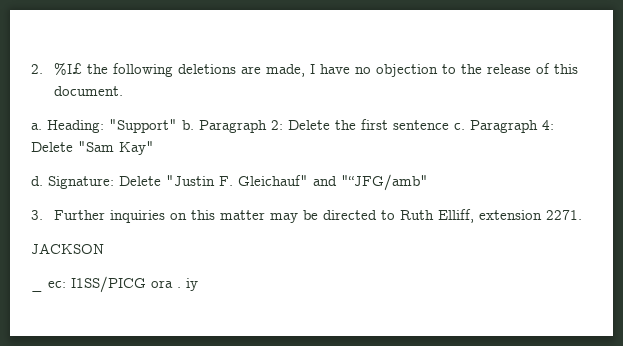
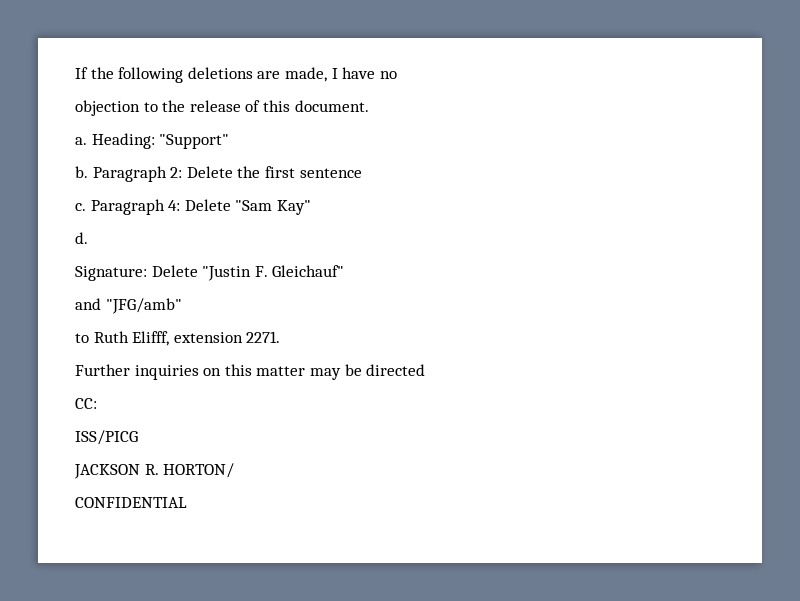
[31,62,83,75] 2. %I£ -> [75,67,88,79] If
(372, 70) none -> (397, 75) //
(177, 126) none -> (230, 141) //
(449, 125) none -> (362, 173) //
(43, 181) none -> (88, 238) //
[313,174,428,191] [31,210,43,220] and "“JFG/amb" // 3. -> [75,298,182,314] [75,331,281,346] // and "JFG/amb" // to Ruth Elifff, extension 2271. //
[381,209,583,223] [31,243,104,254] [31,288,43,292] [48,276,198,293] to Ruth Elliff, extension 2271. // JACKSON // _ ec: I1SS/PICG ora . iy -> [75,398,97,409] [75,430,138,445] [74,463,235,479] [75,497,187,508] // CC: // ISS/PICG // JACKSON R. HORTON/ // CONFIDENTIAL

